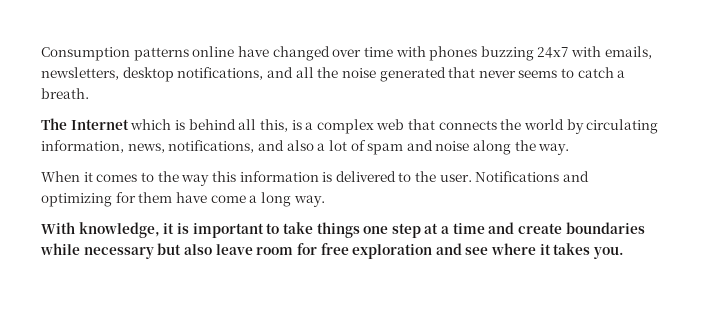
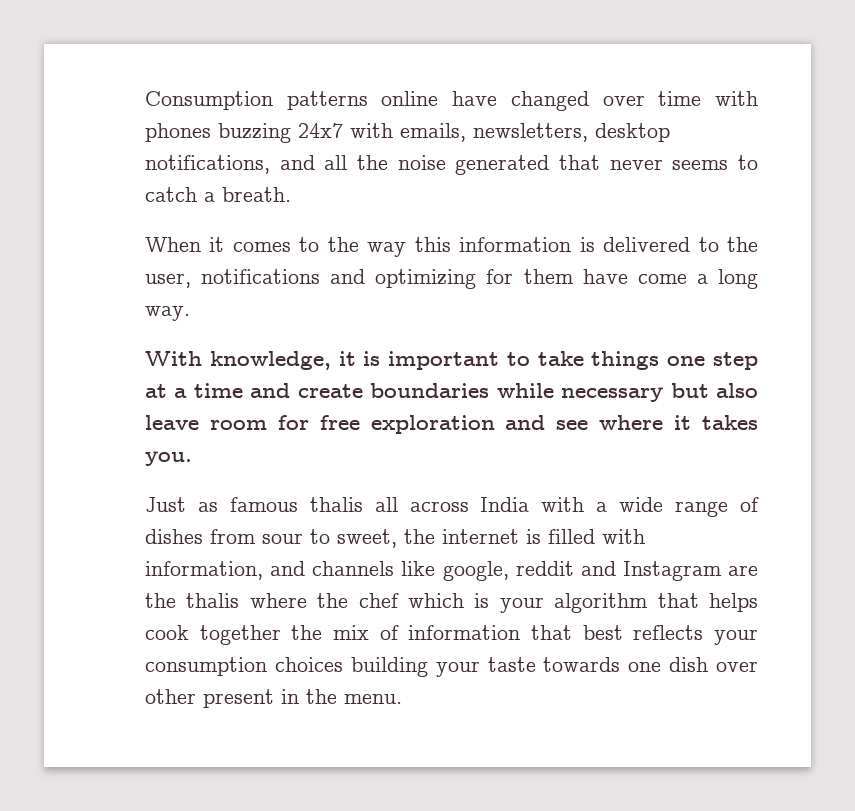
[41,118,659,134] [41,140,570,155] // The Internet which is behind all this, is a complex web that connects the world by circulating information, news, notifications, and also a lot of spam and noise along the way. -> (291, 194) none
[439,171,560,182] user. Notifications -> [145,269,321,288] user, notifications
(625, 252) none -> [145,497,759,517] [145,529,645,548] [145,561,758,581] [145,593,758,613] [145,625,758,645] [145,657,758,677] [145,689,402,708] // Just as famous thalis all across India with a wide range of dishes from sour to sweet, the internet is filled with information, and channels like google, reddit and Instagram are the thalis where the chef which is your algorithm that helps cook together the mix of information that best reflects your consumption choices building your taste towards one dish over other present in the menu.

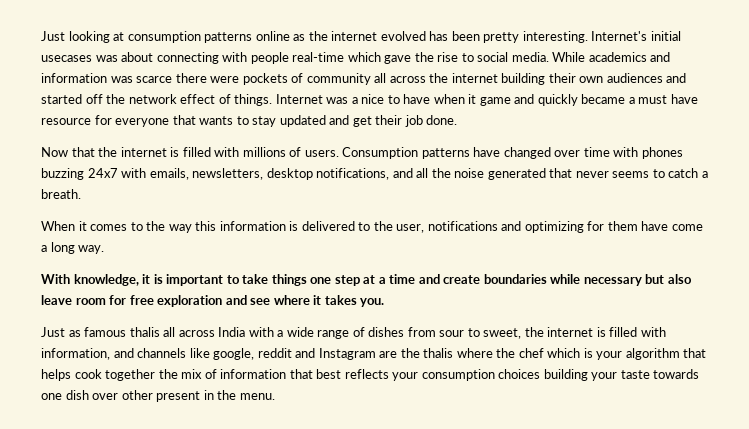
(145, 100) none -> [41,31,681,43] [41,52,671,64] [41,73,687,85] [41,94,698,106] [41,115,458,127] [41,147,339,157] Just looking at consumption patterns online as the internet evolved has been pretty interesting. Internet's initial usecases was about connecting with people real-time which gave the rise to social media. While academics and information was scarce there were pockets of community all across the internet building their own audiences and started off the network effect of things. Internet was a nice to have when it game and quickly became a must have resource for everyone that wants to stay updated and get their job done. // Now that the internet is filled with millions of users.
[381,91,439,106] online -> (470, 153) none

